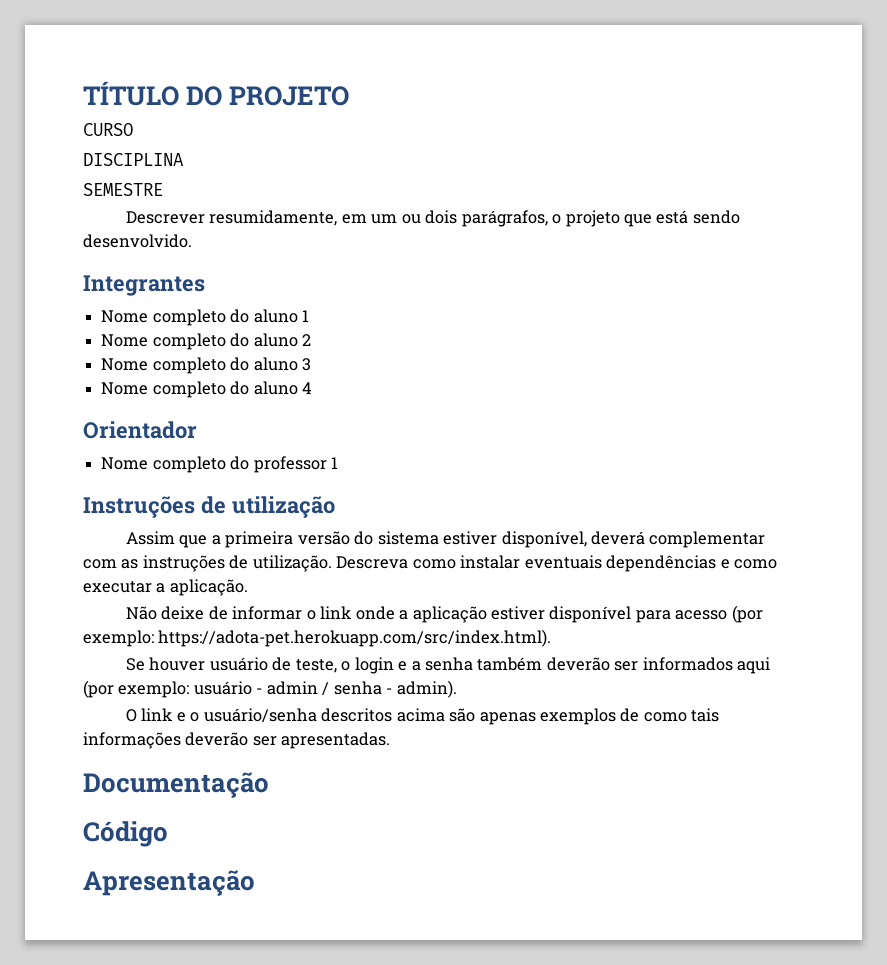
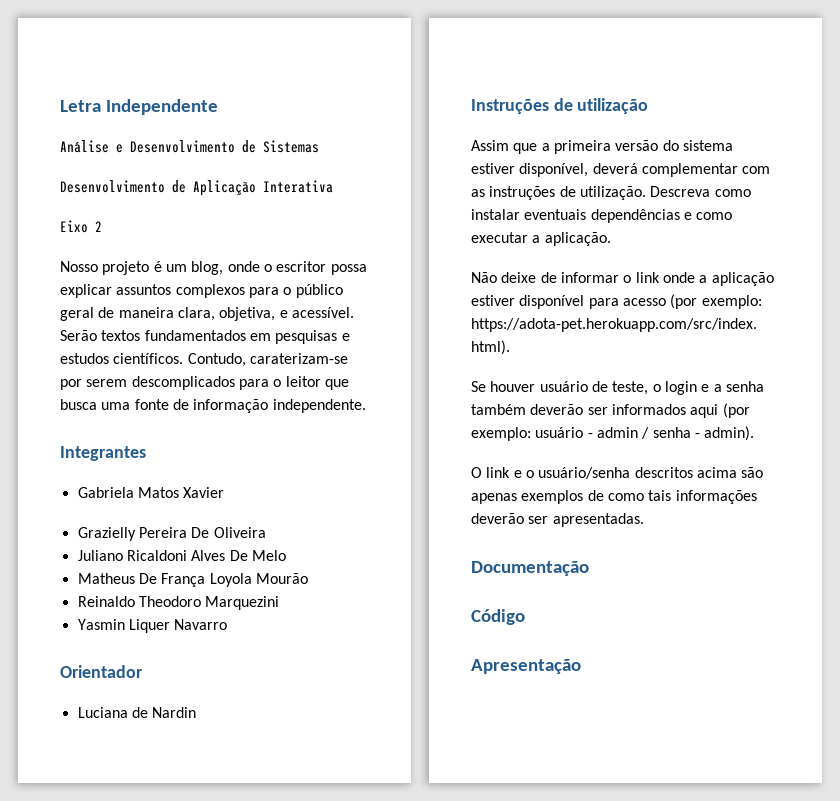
[83,81,350,106] [83,123,133,136] [83,153,184,166] [83,183,163,196] [125,210,740,227] [83,234,192,248] [83,275,205,296] [101,309,309,326] [101,333,311,350] [101,357,311,374] [101,381,312,398] [83,421,197,439] [101,456,338,473] TÍTULO DO PROJETO // CURSO // DISCIPLINA // SEMESTRE // Descrever resumidamente, em um ou dois parágrafos, o projeto que está sendo desenvolvido. // Integrantes // Nome completo do aluno 1 // Nome completo do aluno 2 // Nome completo do aluno 3 // Nome completo do aluno 4 // Orientador // Nome completo do professor 1 -> [60,99,218,115] [60,140,319,153] [60,180,333,196] [60,220,102,233] [60,261,367,275] [60,284,343,298] [60,307,354,321] [60,330,350,344] [60,353,348,367] [60,376,349,390] [60,399,366,413] [60,446,146,461] [77,487,225,498] [77,527,266,541] [77,550,286,561] [77,573,308,587] [77,596,280,610] [77,619,228,633] [60,665,143,678] [77,707,197,718] Letra Independente // Análise e Desenvolvimento de Sistemas // Desenvolvimento de Aplicação Interativa // Eixo 2 // Nosso projeto é um blog, onde o escritor possa explicar assuntos complexos para o público geral de maneira clara, objetiva, e acessível. Serão textos fundamentados em pesquisas e estudos científicos. Contudo, caraterizam-se por serem descomplicados para o leitor que busca uma fonte de informação independente. // Integrantes // Gabriela Matos Xavier // Grazielly Pereira De Oliveira // Juliano Ricaldoni Alves De Melo // Matheus De França Loyola Mourão // Reinaldo Theodoro Marquezini // Yasmin Liquer Navarro // Orientador // Luciana de Nardin

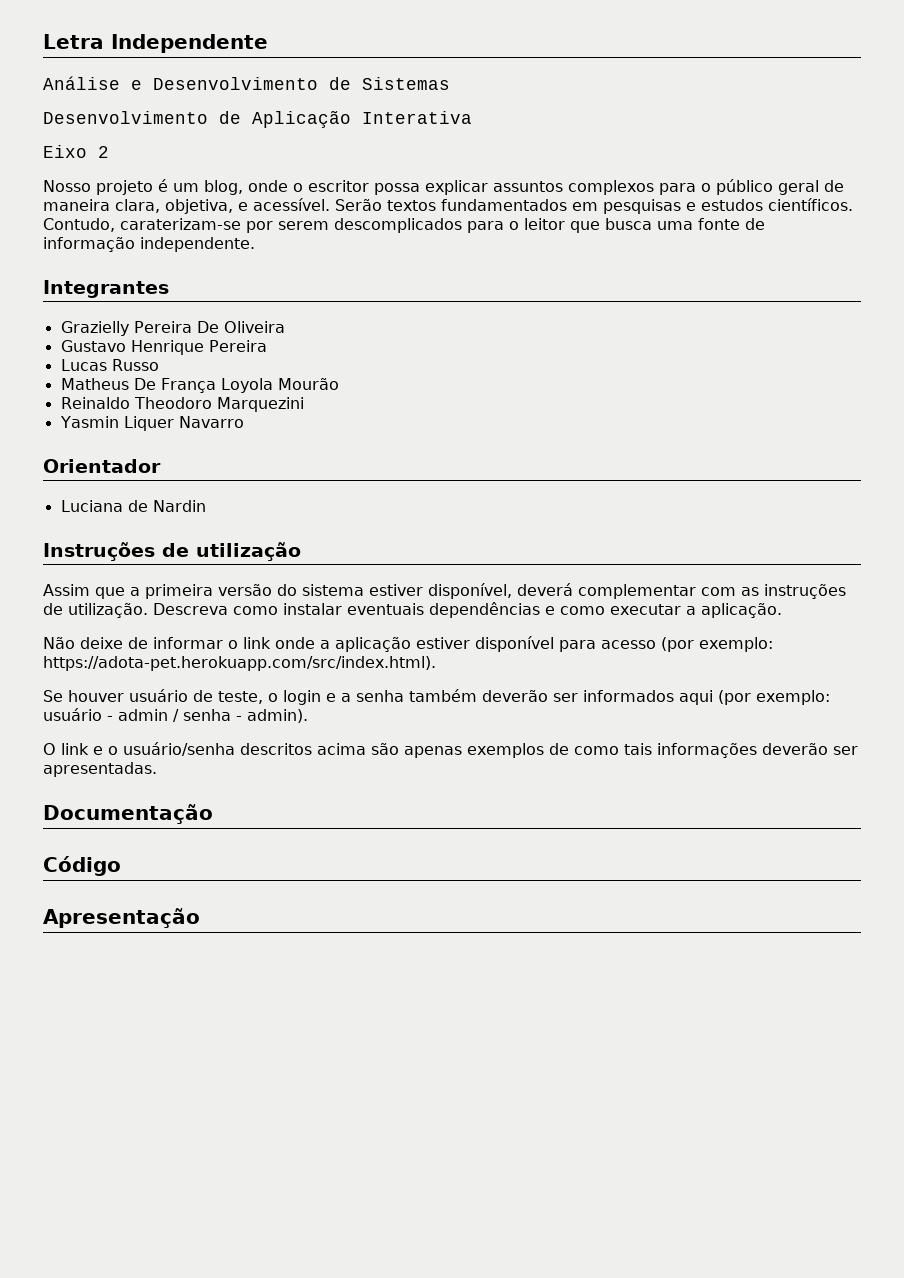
[77,487,225,498] // Gabriela Matos Xavier -> (169, 289) none
[77,550,286,561] Juliano Ricaldoni Alves De Melo -> [60,340,267,355] [60,359,159,371] Gustavo Henrique Pereira // Lucas Russo

